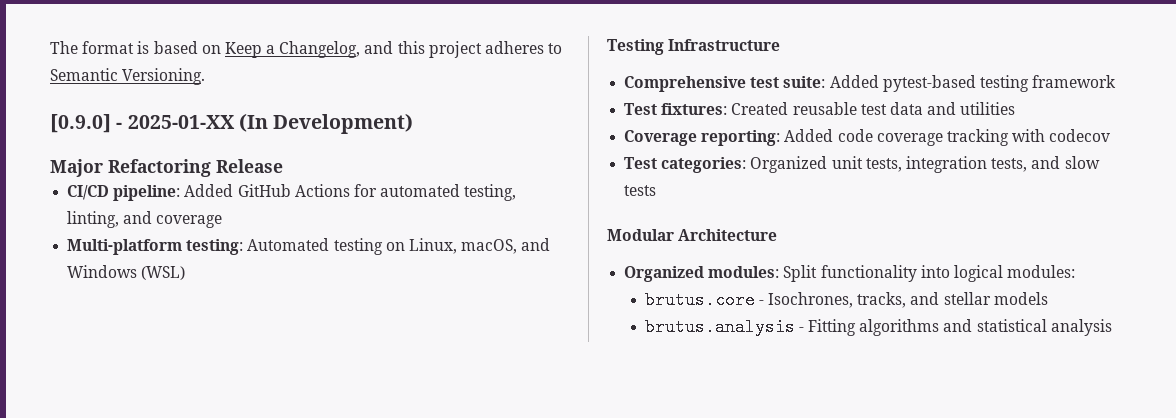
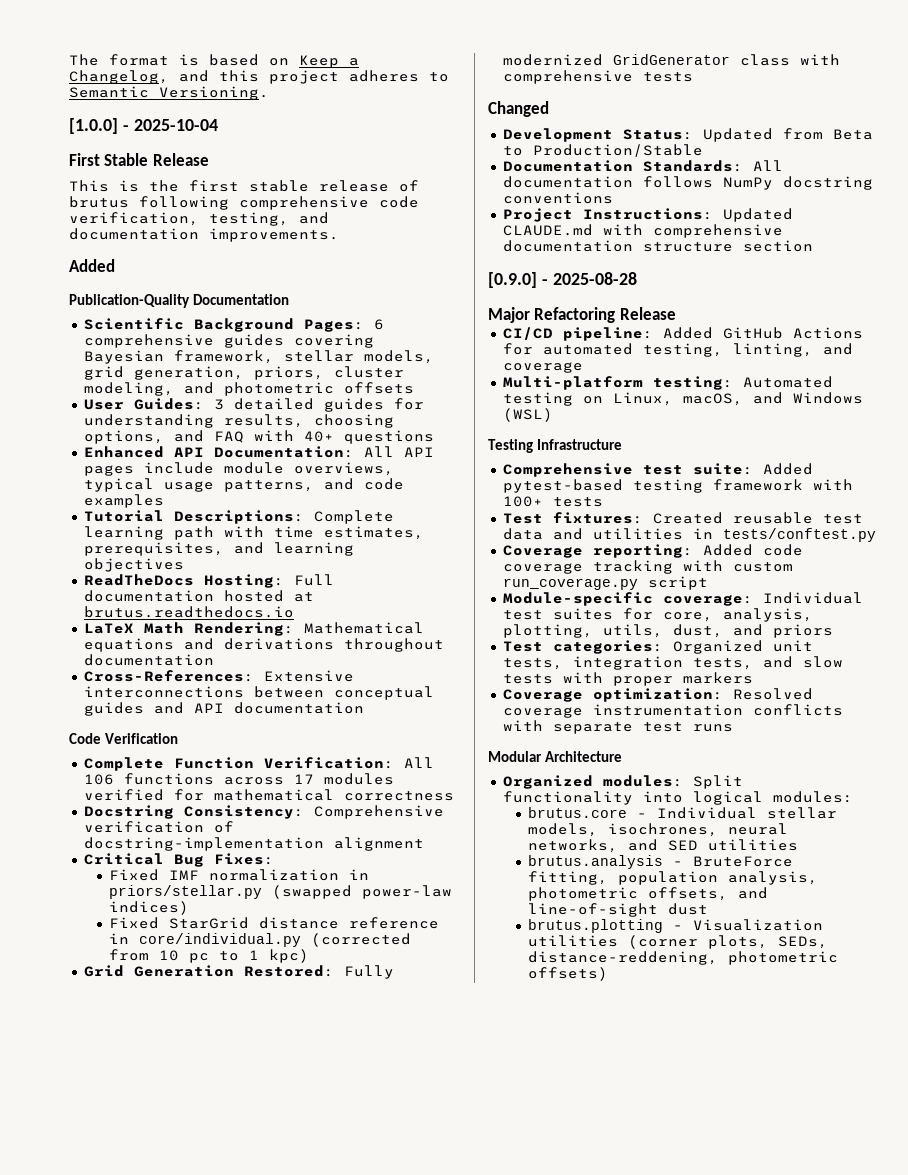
(206, 76) none -> [69,118,218,134] [69,153,209,166] [69,180,419,192] [69,196,419,210] [69,212,329,226] [69,228,339,242] [69,259,115,272] [69,294,289,308] [83,318,384,332] [83,334,374,348] [83,350,434,364] [83,366,404,380] [83,382,414,396] [83,398,424,412] [83,414,394,428] [83,430,434,444] [83,446,434,458] [83,462,394,476] [83,478,404,492] [83,494,164,508] [83,510,394,524] [83,526,424,540] [83,542,354,556] [83,558,184,572] [83,574,334,588] [83,590,314,602] [83,606,294,618] [83,622,424,636] [83,638,444,652] [83,654,214,666] [83,670,354,682] [83,686,434,700] [83,702,364,716] [69,733,178,744] [83,757,434,771] [83,773,394,785] [83,789,454,801] [83,805,444,819] [83,821,234,833] [83,837,424,851] [83,853,274,867] [108,869,369,881] [108,885,452,899] [108,901,189,915] [108,917,439,929] [108,933,411,947] [108,949,309,963] [83,965,394,979] [502,54,840,66] [502,70,693,84] [488,101,549,117] [502,128,873,142] [502,144,703,157] [502,160,783,172] [502,176,873,190] [502,192,613,204] [502,208,793,222] [502,224,783,238] [502,240,813,252] // [1.0.0] - 2025-10-04 // First Stable Release // This is the first stable release of brutus following comprehensive code verification, testing, and documentation improvements. // Added // Publication-Quality Documentation // Scientific Background Pages: 6 comprehensive guides covering Bayesian framework, stellar models, grid generation, priors, cluster modeling, and photometric offsets // User Guides: 3 detailed guides for understanding results, choosing options, and FAQ with 40+ questions // Enhanced API Documentation: All API pages include module overviews, typical usage patterns, and code examples // Tutorial Descriptions: Complete learning path with time estimates, prerequisites, and learning objectives // ReadTheDocs Hosting: Full documentation hosted at brutus.readthedocs.io // LaTeX Math Rendering: Mathematical equations and derivations throughout documentation // Cross-References: Extensive interconnections between conceptual guides and API documentation // Code Verification // Complete Function Verification: All 106 functions across 17 modules verified for mathematical correctness // Docstring Consistency: Comprehensive verification of docstring-implementation alignment // Critical Bug Fixes: // Fixed IMF normalization in priors/stellar.py (swapped power-law indices) // Fixed StarGrid distance reference in core/individual.py (corrected from 10 pc to 1 kpc) // Grid Generation Restored: Fully modernized GridGenerator class with comprehensive tests // Changed // Development Status: Updated from Beta to Production/Stable // Documentation Standards: All documentation follows NumPy docstring conventions // Project Instructions: Updated CLAUDE.md with comprehensive documentation structure section
[127,113,414,134] 2025-01-XX (In Development) -> [552,272,637,285] 2025-08-28
(1117, 81) none -> [812,479,853,490] [502,496,603,507] with 100+ tests
(1016, 108) none -> [692,528,876,542] in tests/conftest.py
[1049,129,1111,142] codecov -> [732,562,793,572] [502,576,708,590] [502,592,863,606] [502,608,813,622] [502,624,833,638] custom run_coverage.py script // Module-specific coverage: Individual test suites for core, analysis, plotting, utils, dust, and priors
(657, 190) none -> [562,672,753,686] [502,688,813,702] [502,704,843,718] [502,720,733,734] with proper markers // Coverage optimization: Resolved coverage instrumentation conflicts with separate test runs
[767,292,1048,308] [644,318,1112,336] Isochrones, tracks, and stellar models // brutus.analysis - Fitting algorithms and statistical analysis -> [656,807,837,819] [527,823,788,837] [527,839,798,853] [527,855,793,869] [527,871,818,885] [527,887,768,901] [527,903,708,917] [527,919,823,933] [527,935,828,949] [527,951,838,965] [527,967,608,981] Individual stellar models, isochrones, neural networks, and SED utilities // brutus.analysis - BruteForce fitting, population analysis, photometric offsets, and line-of-sight dust // brutus.plotting - Visualization utilities (corner plots, SEDs, distance-reddening, photometric offsets)

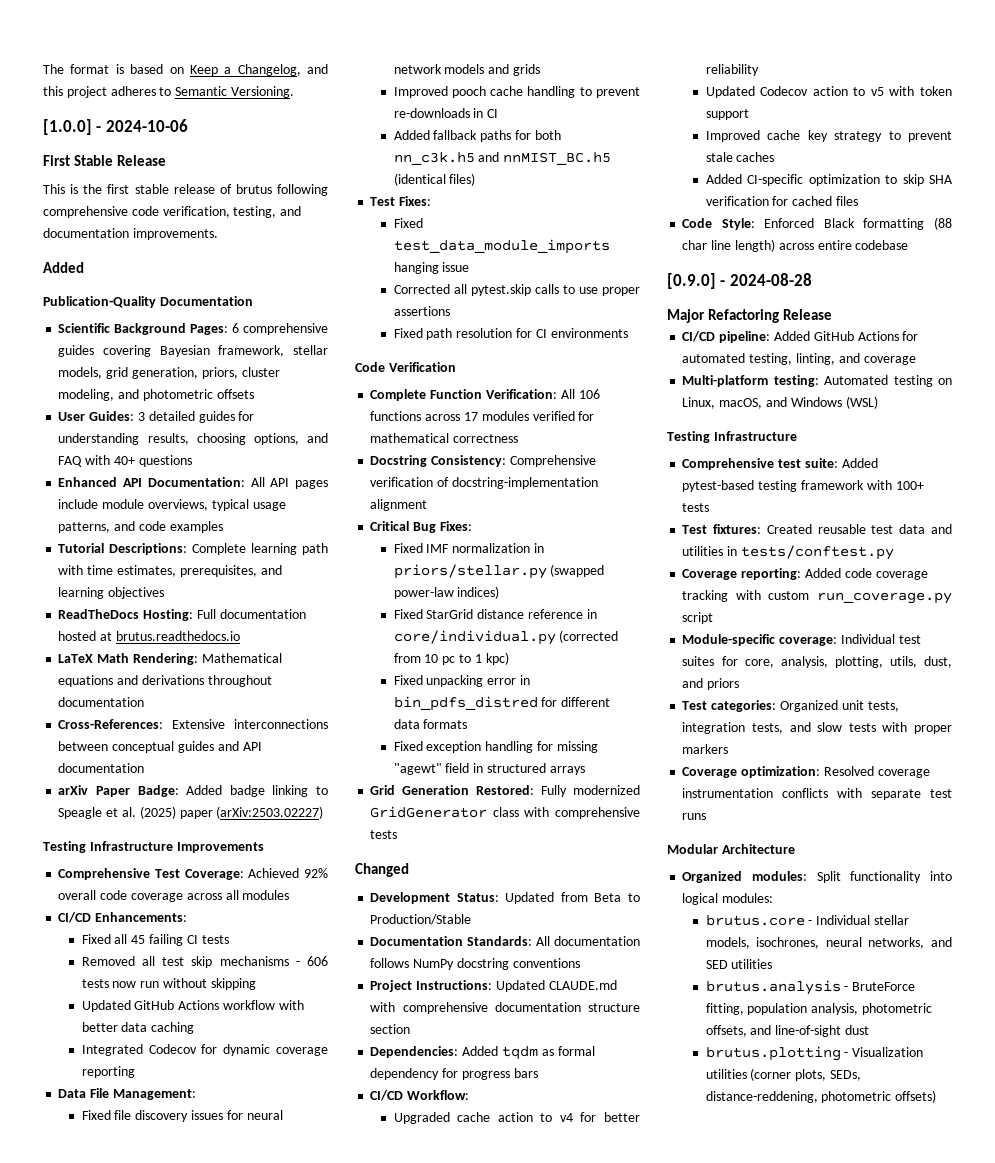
[133,119,218,131] 2025-10-04 -> [105,119,188,132] 2024-10-06
(364, 708) none -> [58,785,328,797] [58,806,324,819] [43,841,264,853] [58,868,328,880] [58,890,290,902] [58,912,188,923] [81,934,229,946] [81,956,328,968] [81,978,256,990] [81,1000,304,1012] [81,1022,195,1034] [81,1044,328,1056] [81,1066,135,1078] [58,1088,196,1100] [81,1110,283,1122] [393,64,541,76] [393,86,640,98] [393,108,499,118] [393,130,561,142] [393,152,612,165] [393,173,476,186] [370,196,432,206] [393,218,423,228] [393,239,610,254] [393,262,470,274] [393,284,640,296] [393,306,450,316] [393,328,628,340] // arXiv Paper Badge: Added badge linking to Speagle et al. (2025) paper (arXiv:2503.02227) // Testing Infrastructure Improvements // Comprehensive Test Coverage: Achieved 92% overall code coverage across all modules // CI/CD Enhancements: // Fixed all 45 failing CI tests // Removed all test skip mechanisms - 606 tests now run without skipping // Updated GitHub Actions workflow with better data caching // Integrated Codecov for dynamic coverage reporting // Data File Management: // Fixed file discovery issues for neural network models and grids // Improved pooch cache handling to prevent re-downloads in CI // Added fallback paths for both nn_c3k.h5 and nnMIST_BC.h5 (identical files) // Test Fixes: // Fixed test_data_module_imports hanging issue // Corrected all pytest.skip calls to use proper assertions // Fixed path resolution for CI environments
(309, 956) none -> [393,675,531,687] [393,696,611,711] [393,719,468,729] [393,741,598,753] [393,763,585,775] // Fixed unpacking error in bin_pdfs_distred for different data formats // Fixed exception handling for missing "agewt" field in structured arrays
(813, 246) none -> [370,1046,595,1060] [370,1068,538,1080] [370,1090,470,1101] [393,1112,640,1124] [705,64,759,76] [705,86,952,98] [705,109,749,120] [705,130,952,142] [705,152,775,162] [705,174,953,186] [705,196,859,206] [682,217,952,230] [682,239,909,252] // Dependencies: Added tqdm as formal dependency for progress bars // CI/CD Workflow: // Upgraded cache action to v4 for better reliability // Updated Codecov action to v5 with token support // Improved cache key strategy to prevent stale caches // Added CI-specific optimization to skip SHA verification for cached files // Code Style: Enforced Black formatting (88 char line length) across entire codebase
[552,272,637,285] 2025-08-28 -> [729,273,812,286] 2024-08-28

